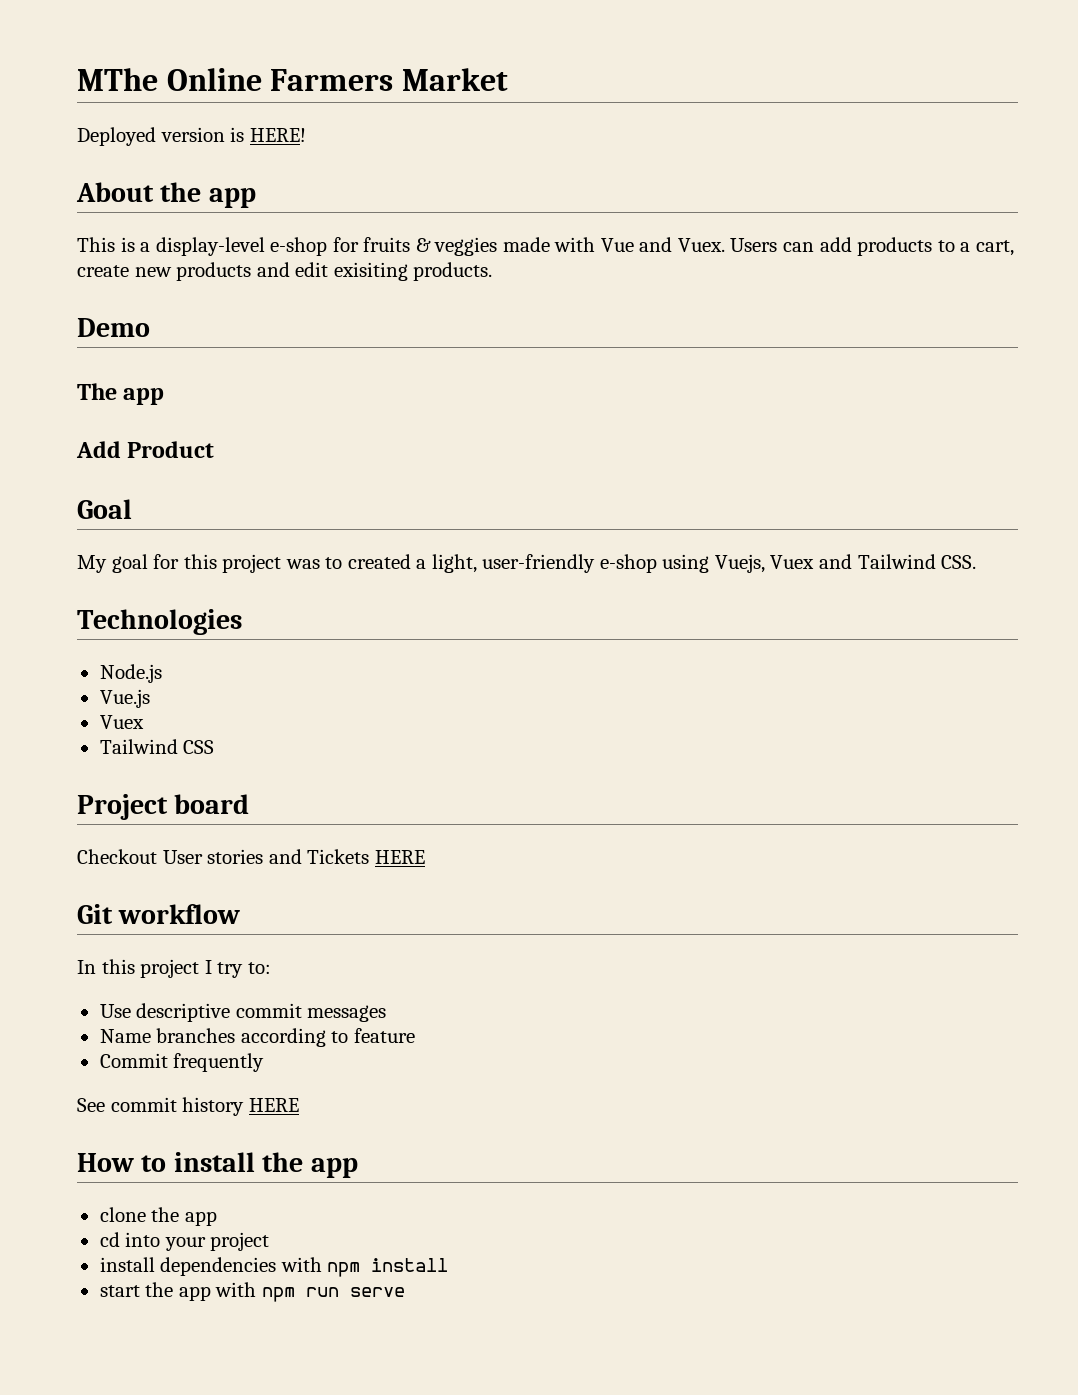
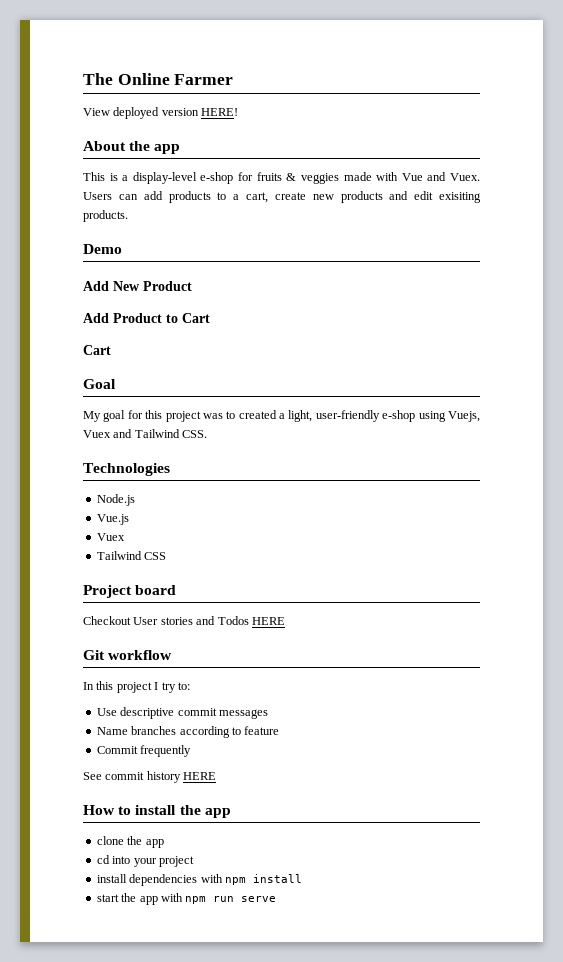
[77,68,508,91] [77,127,245,146] MThe Online Farmers Market // Deployed version is -> [83,73,234,85] [83,107,199,119] The Online Farmer // View deployed version
[77,383,165,405] The app -> [83,281,192,291] Add New Product
(215, 449) none -> [166,313,210,323] [83,345,111,355] to Cart // Cart
[307,849,370,864] Tickets -> [217,616,249,625] Todos

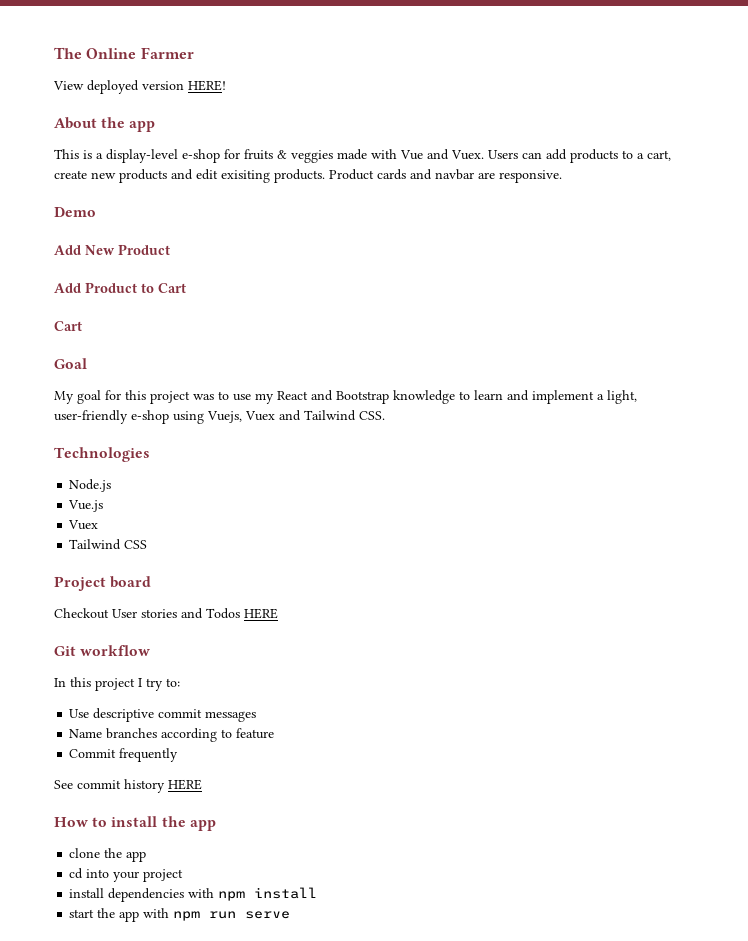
(128, 216) none -> [329,169,562,183] Product cards and navbar are responsive.
[238,410,277,419] created -> [233,390,594,404] use my React and Bootstrap knowledge to learn and implement

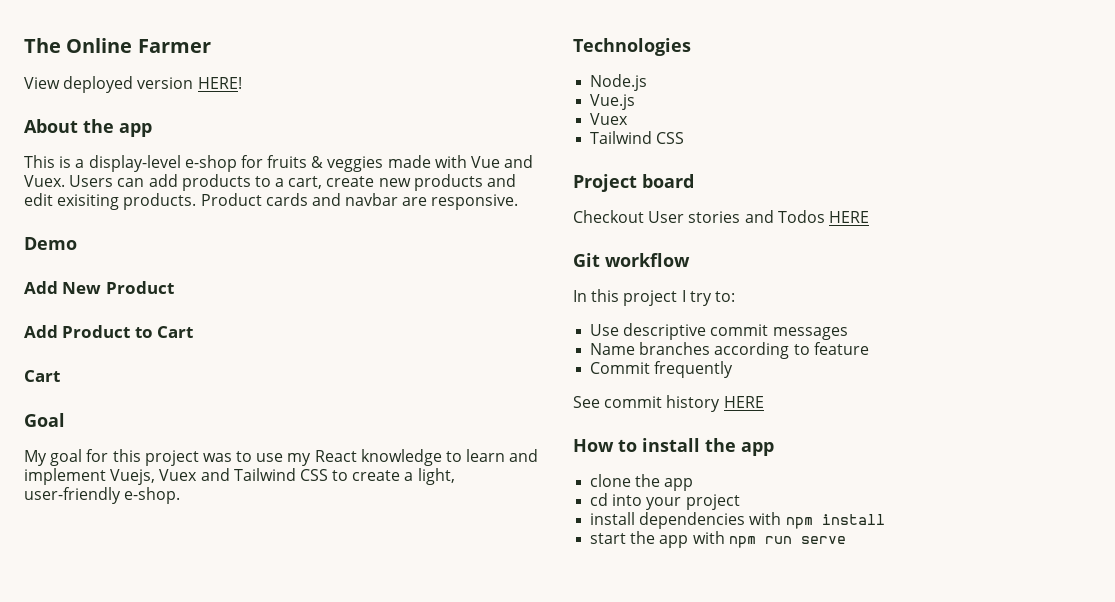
[311,390,389,404] and Bootstrap -> (357, 456) none
[597,390,637,404] [54,410,385,424] a light, user-friendly e-shop using Vuejs, Vuex and Tailwind CSS. -> [110,468,455,485] [24,487,181,504] Vuejs, Vuex and Tailwind CSS to create a light, user-friendly e-shop.

